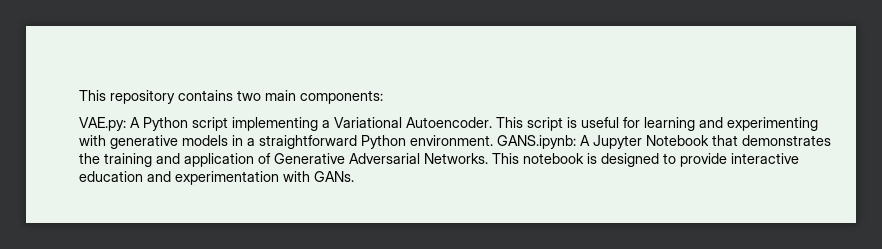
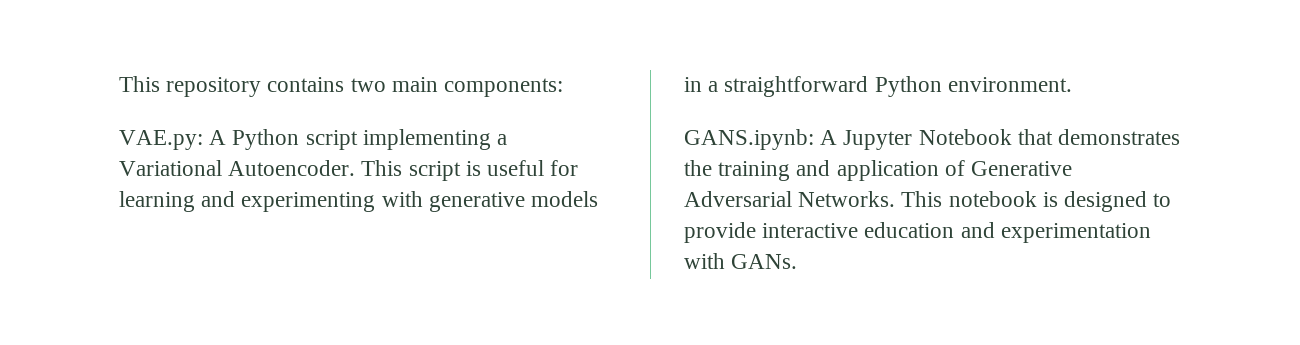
(493, 140) none -> (1072, 84) //

